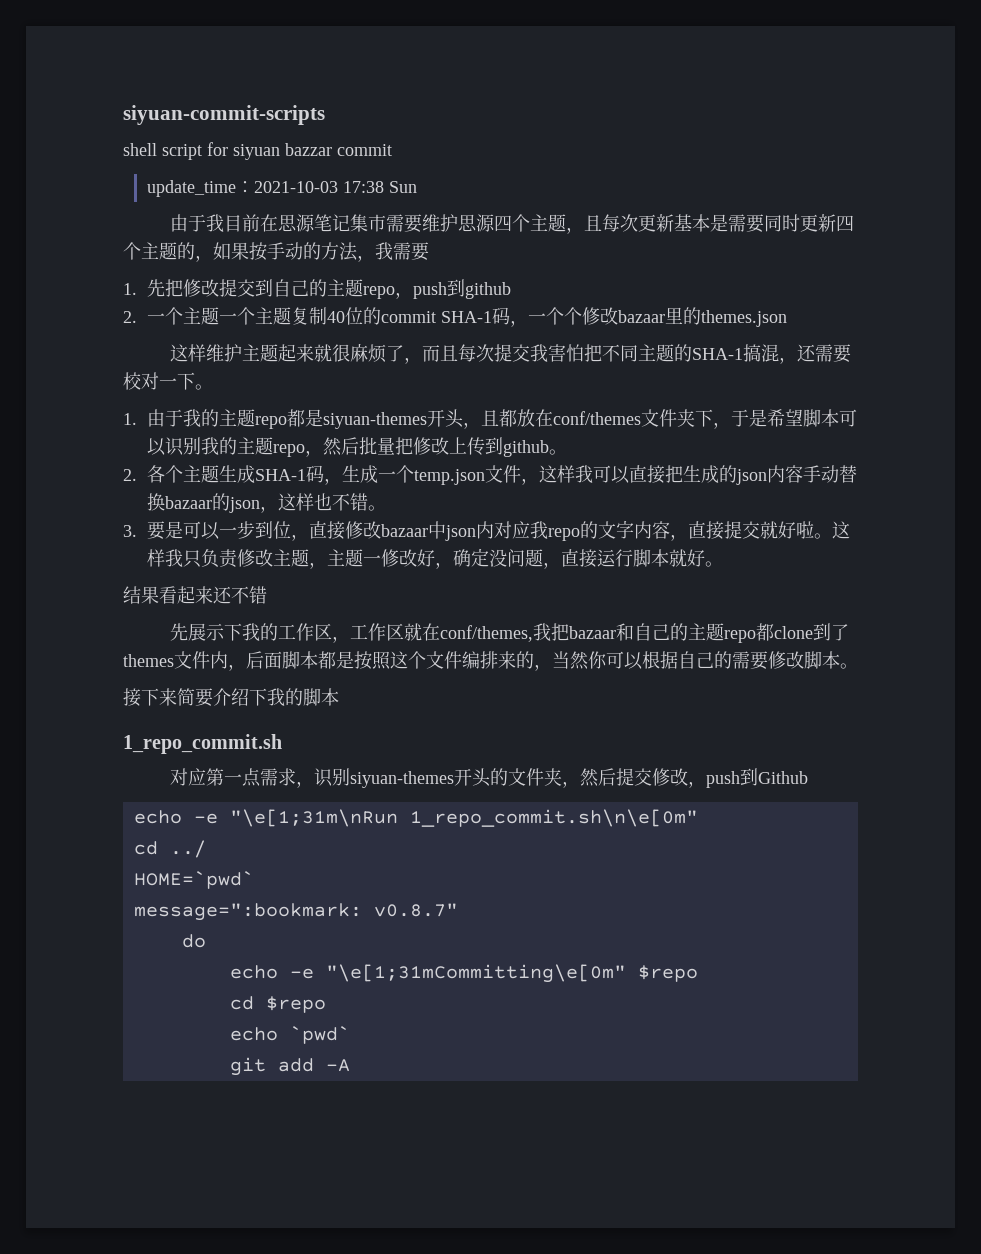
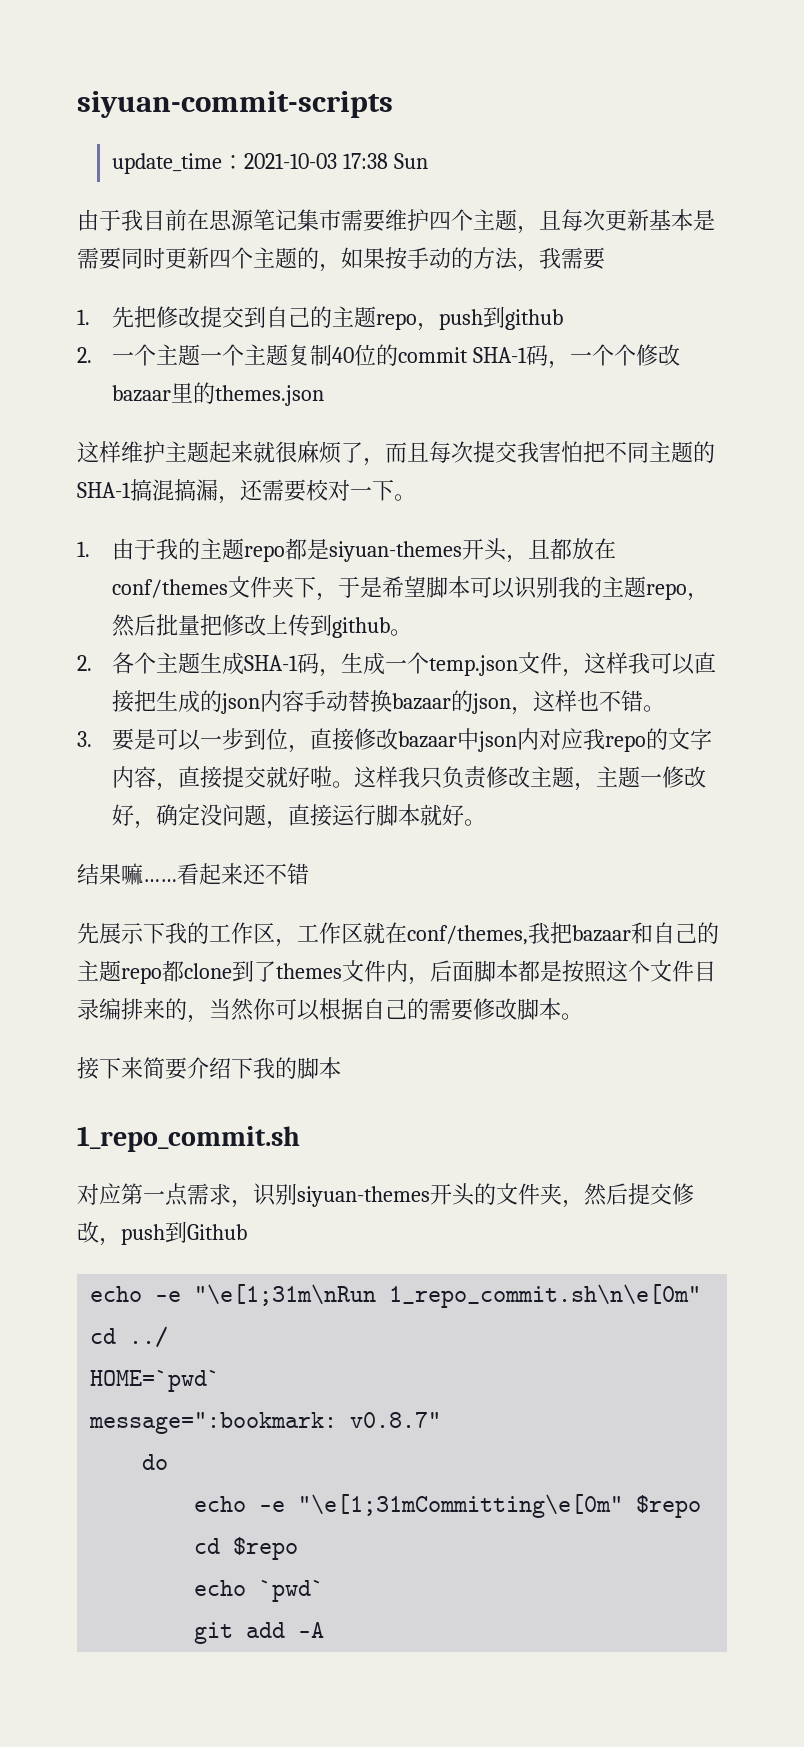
[123,142,392,160] // shell script for siyuan bazzar commit -> (393, 104) none
[457,214,495,232] 思源 -> (429, 220) none
(779, 353) none -> [174,479,218,501] 搞漏
(159, 595) none -> [121,863,177,885] 嘛……
(462, 660) none -> [694,961,716,982] [77,999,99,1020] 目录

